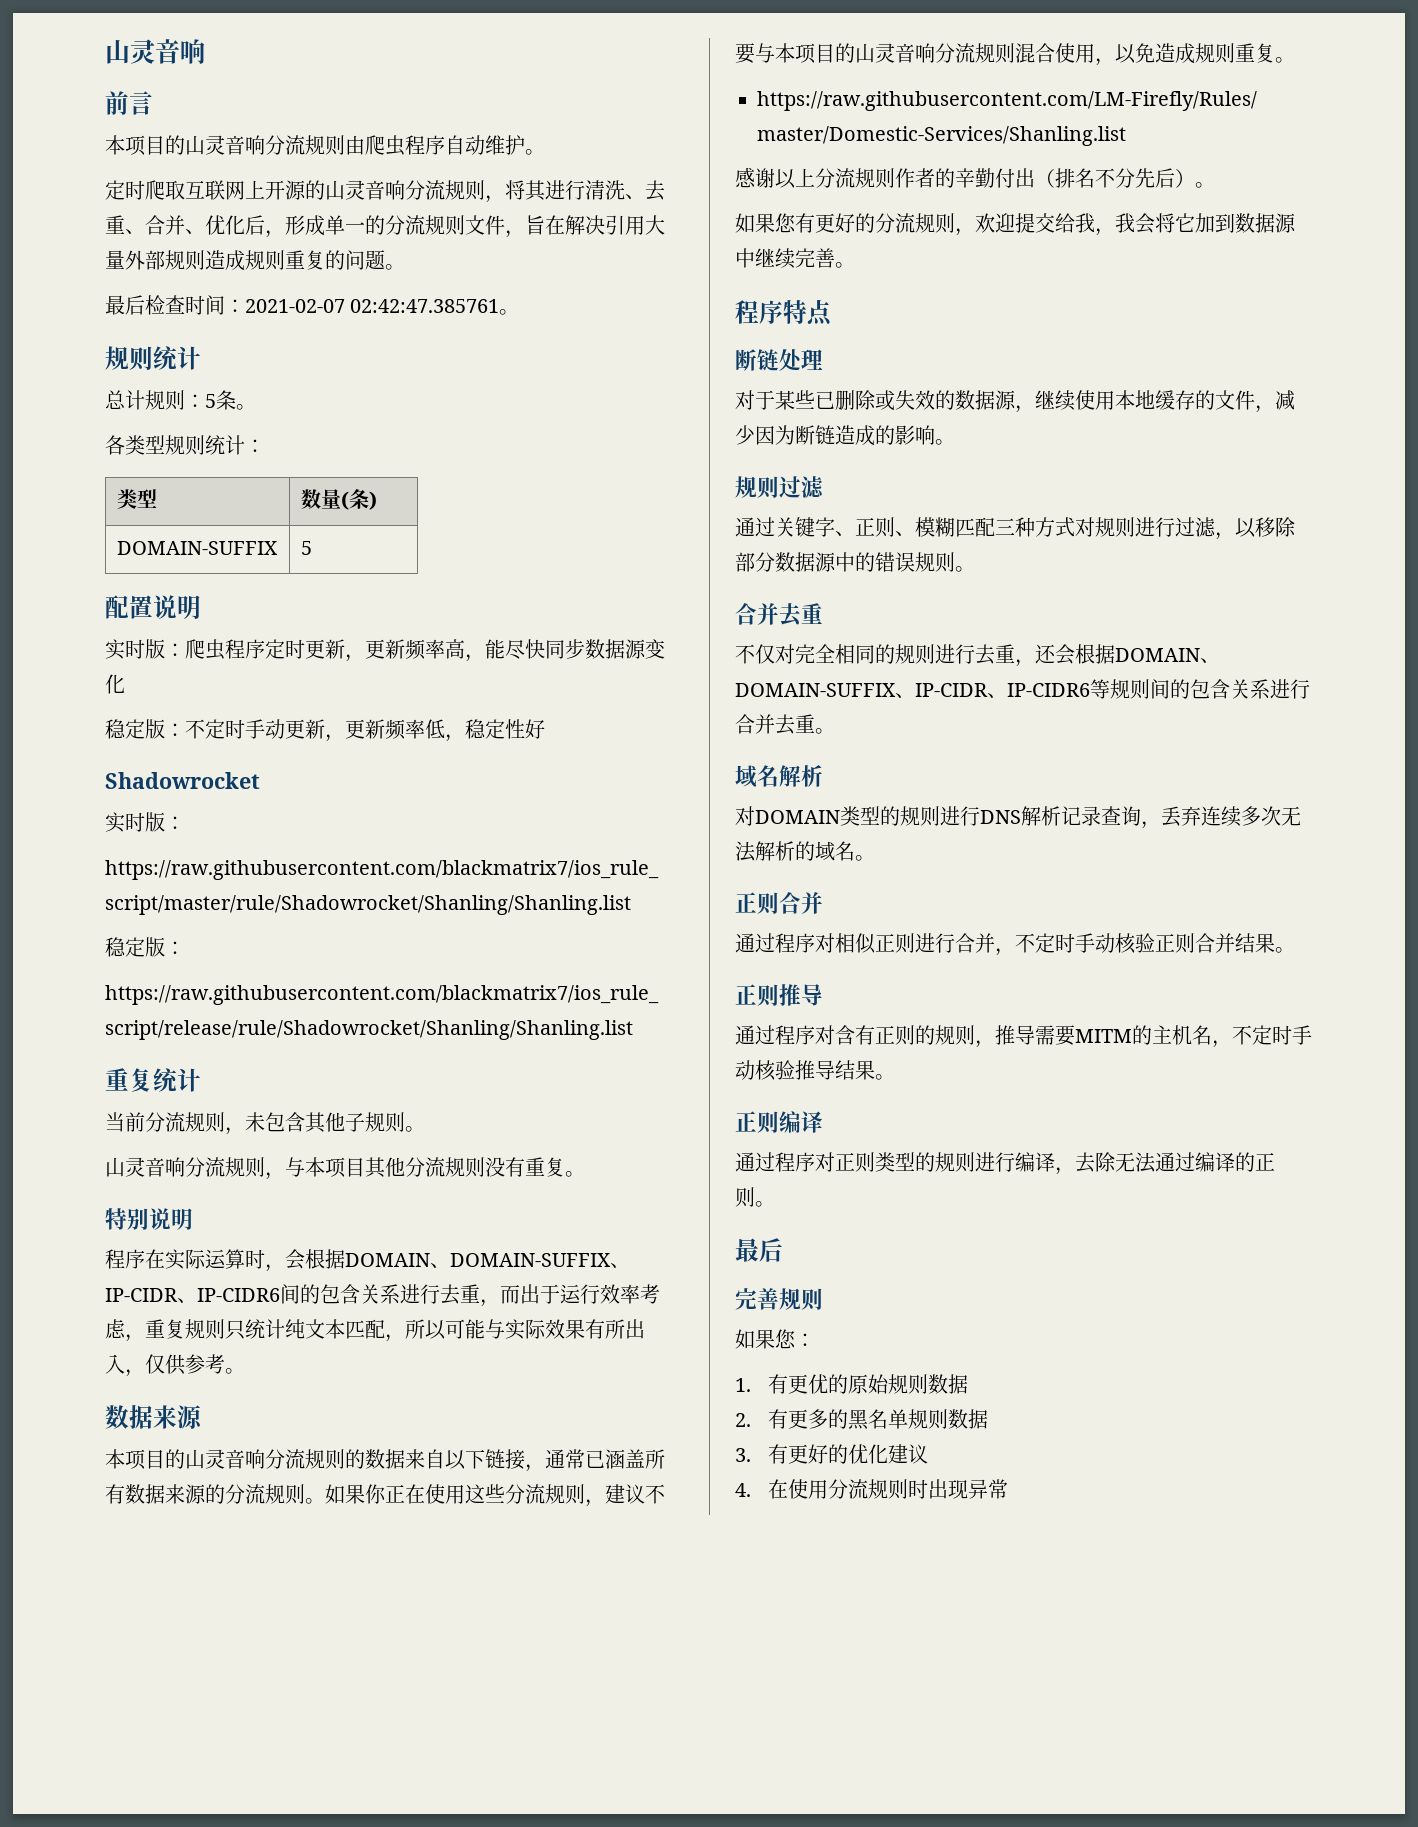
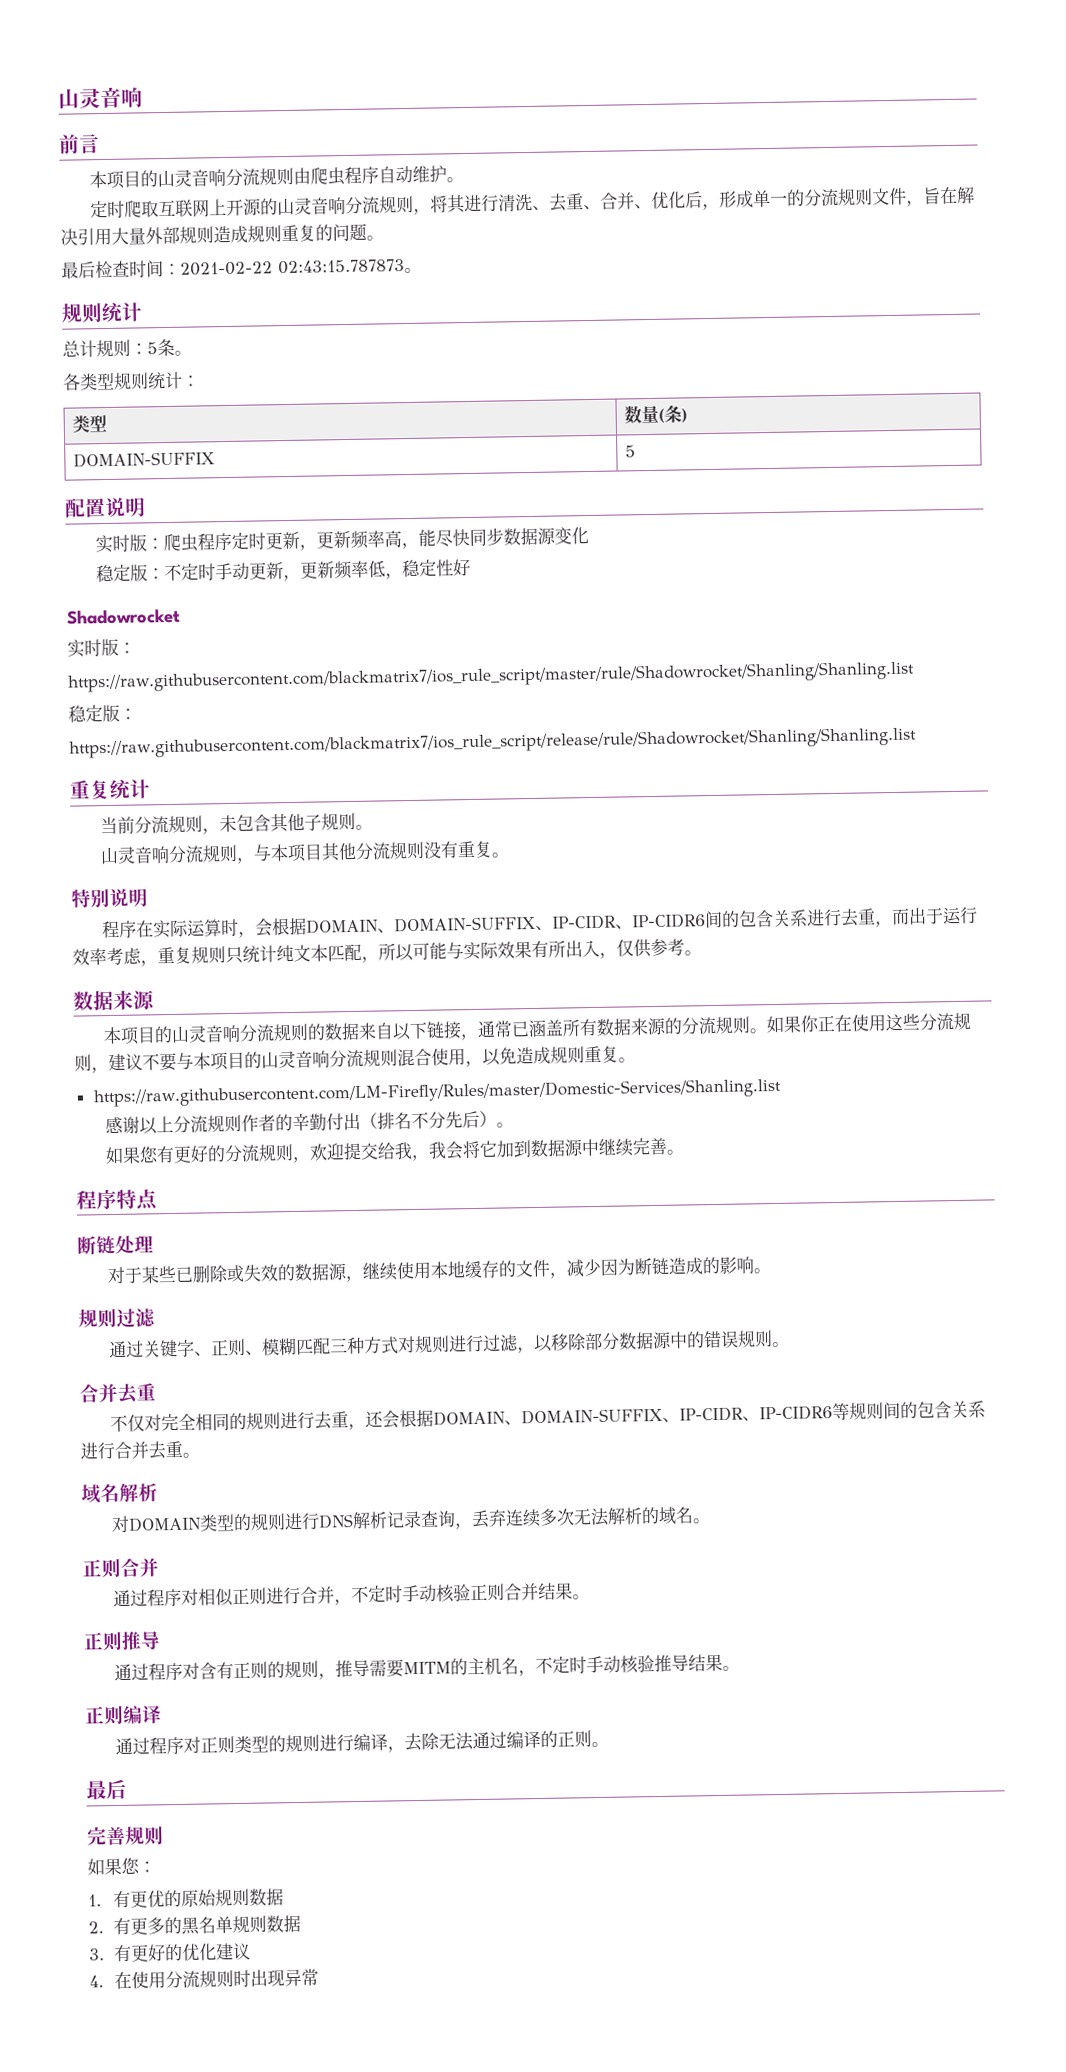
[245,299,500,313] 2021-02-07 02:42:47.385761 -> [180,259,405,276] 2021-02-22 02:43:15.787873

